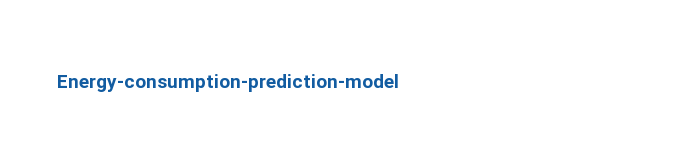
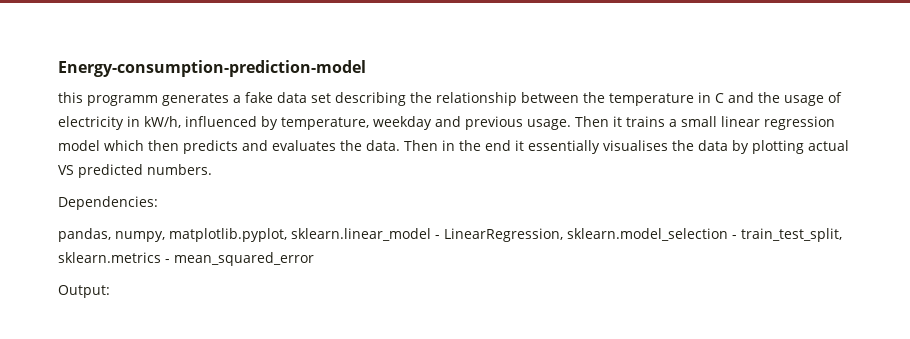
(399, 83) none -> [58,92,842,106] [58,116,835,130] [58,140,849,154] [58,164,212,178] [58,196,158,210] [58,228,842,242] [58,252,314,266] [58,285,110,298] // this programm generates a fake data set describing the relationship between the temperature in C and the usage of electricity in kW/h, influenced by temperature, weekday and previous usage. Then it trains a small linear regression model which then predicts and evaluates the data. Then in the end it essentially visualises the data by plotting actual VS predicted numbers. // Dependencies: // pandas, numpy, matplotlib.pyplot, sklearn.linear_model - LinearRegression, sklearn.model_selection - train_test_split, sklearn.metrics - mean_squared_error // Output:

